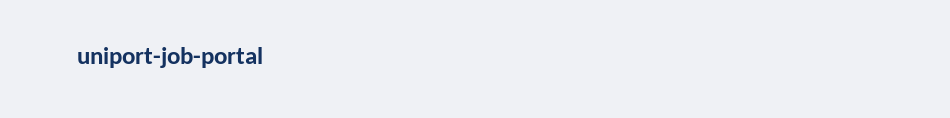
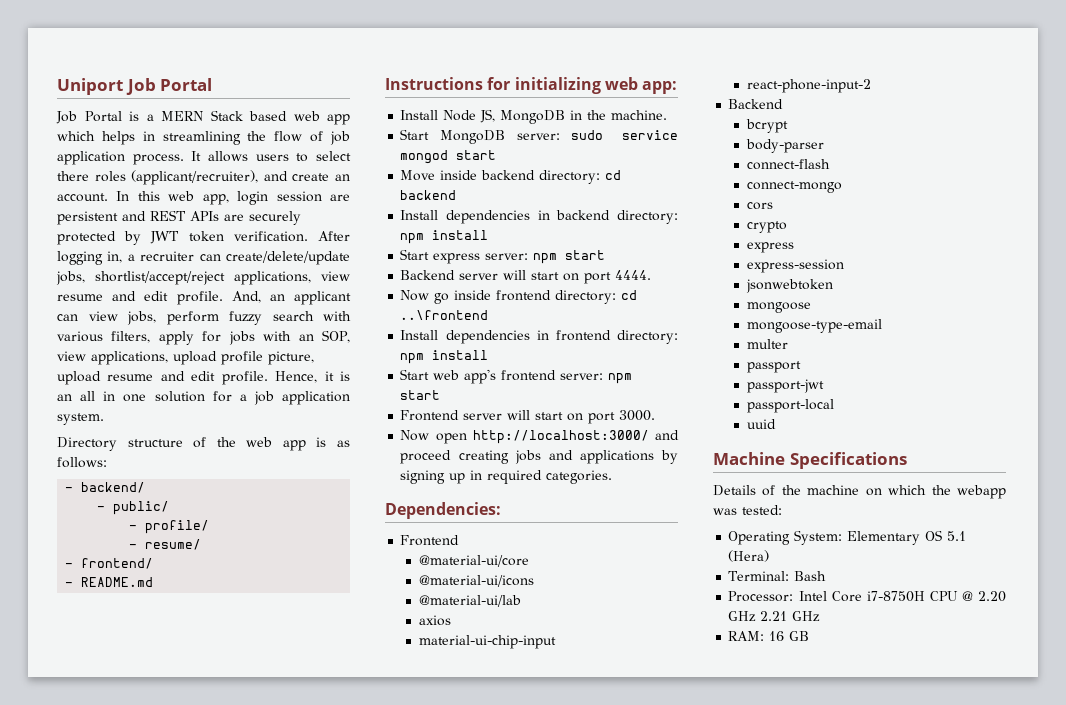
[77,47,263,68] uniport-job-portal -> [57,78,213,95] [56,110,350,125] [57,131,350,145] [57,151,351,165] [57,170,350,185] [57,191,350,205] [57,210,301,225] [57,231,350,245] [57,251,350,265] [56,271,350,285] [57,291,351,305] [57,311,351,325] [57,330,351,345] [57,351,314,365] [57,371,350,385] [57,391,350,405] [57,413,104,425] [57,437,350,451] [57,457,107,468] [65,482,146,493] [97,501,170,515] [129,520,210,534] [129,539,202,550] [65,558,154,569] [65,577,154,587] [385,77,678,94] [400,109,668,124] [400,129,678,144] [400,150,497,164] [400,170,622,184] [400,190,457,200] [400,210,678,224] [400,230,489,244] [400,249,606,264] [400,270,652,284] [400,290,638,304] [400,310,489,320] [400,330,678,344] [400,350,489,364] [400,369,633,384] [400,390,441,400] [400,410,656,424] [400,430,679,444] [400,450,678,464] [400,470,613,484] [385,502,501,519] [400,535,460,546] [418,555,529,567] [418,575,534,587] [418,595,521,607] [418,615,451,626] [418,635,556,649] [746,79,871,93] [728,99,784,109] [745,119,788,133] [745,139,824,153] [746,159,830,170] [746,181,842,193] [746,202,773,210] [746,221,787,233] [746,242,794,253] [746,259,844,273] [745,279,833,293] [746,302,811,313] [746,319,882,333] [746,339,788,349] [746,361,801,373] [746,379,824,393] [746,399,834,413] [746,419,776,429] [713,452,907,469] [713,485,1006,499] [713,505,782,515] [728,530,967,545] [728,550,770,562] [728,571,827,581] [728,591,1006,602] [728,611,821,622] [728,631,810,641] Uniport Job Portal // Job Portal is a MERN Stack based web app which helps in streamlining the flow of job application process. It allows users to select there roles (applicant/recruiter), and create an account. In this web app, login session are persistent and REST APIs are securely protected by JWT token verification. After logging in, a recruiter can create/delete/update jobs, shortlist/accept/reject applications, view resume and edit profile. And, an applicant can view jobs, perform fuzzy search with various filters, apply for jobs with an SOP, view applications, upload profile picture, upload resume and edit profile. Hence, it is an all in one solution for a job application system. // Directory structure of the web app is as follows: // - backend/ // - public/ // - profile/ // - resume/ // - frontend/ // - README.md // Instructions for initializing web app: // Install Node JS, MongoDB in the machine. // Start MongoDB server: sudo service mongod start // Move inside backend directory: cd backend // Install dependencies in backend directory: npm install // Start express server: npm start // Backend server will start on port 4444. // Now go inside frontend directory: cd ..\frontend // Install dependencies in frontend directory: npm install // Start web app's frontend server: npm start // Frontend server will start on port 3000. // Now open http://localhost:3000/ and proceed creating jobs and applications by signing up in required categories. // Dependencies: // Frontend // @material-ui/core // @material-ui/icons // @material-ui/lab // axios // material-ui-chip-input // react-phone-input-2 // Backend // bcrypt // body-parser // connect-flash // connect-mongo // cors // crypto // express // express-session // jsonwebtoken // mongoose // mongoose-type-email // multer // passport // passport-jwt // passport-local // uuid // Machine Specifications // Details of the machine on which the webapp was tested: // Operating System: Elementary OS 5.1 (Hera) // Terminal: Bash // Processor: Intel Core i7-8750H CPU @ 2.20 GHz 2.21 GHz // RAM: 16 GB

